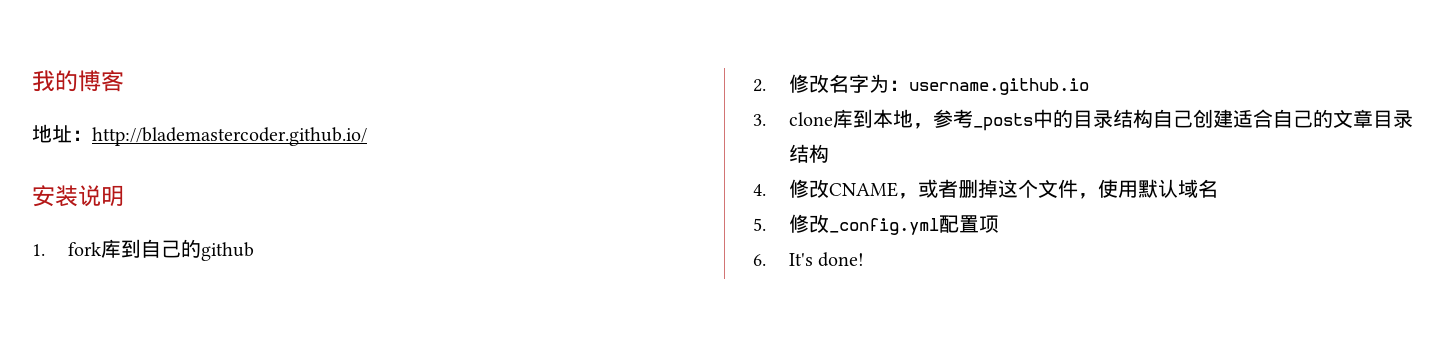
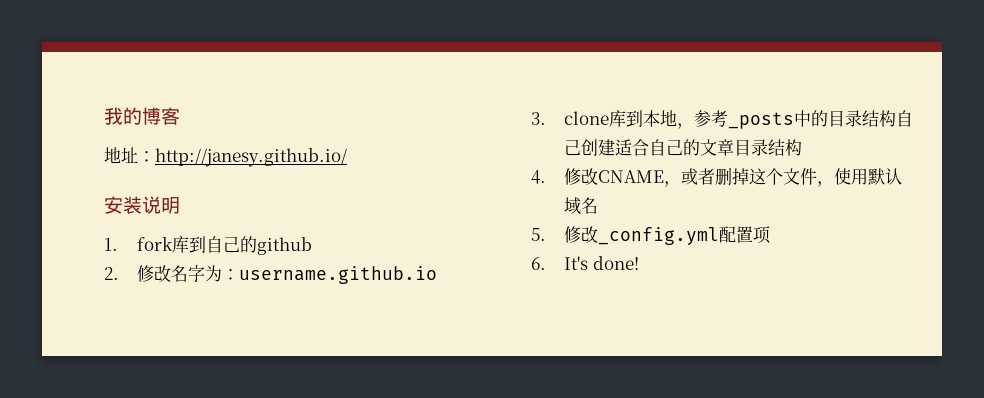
[92,127,367,146] http://blademastercoder.github.io/ -> [155,148,347,167] http://janesy.github.io/

